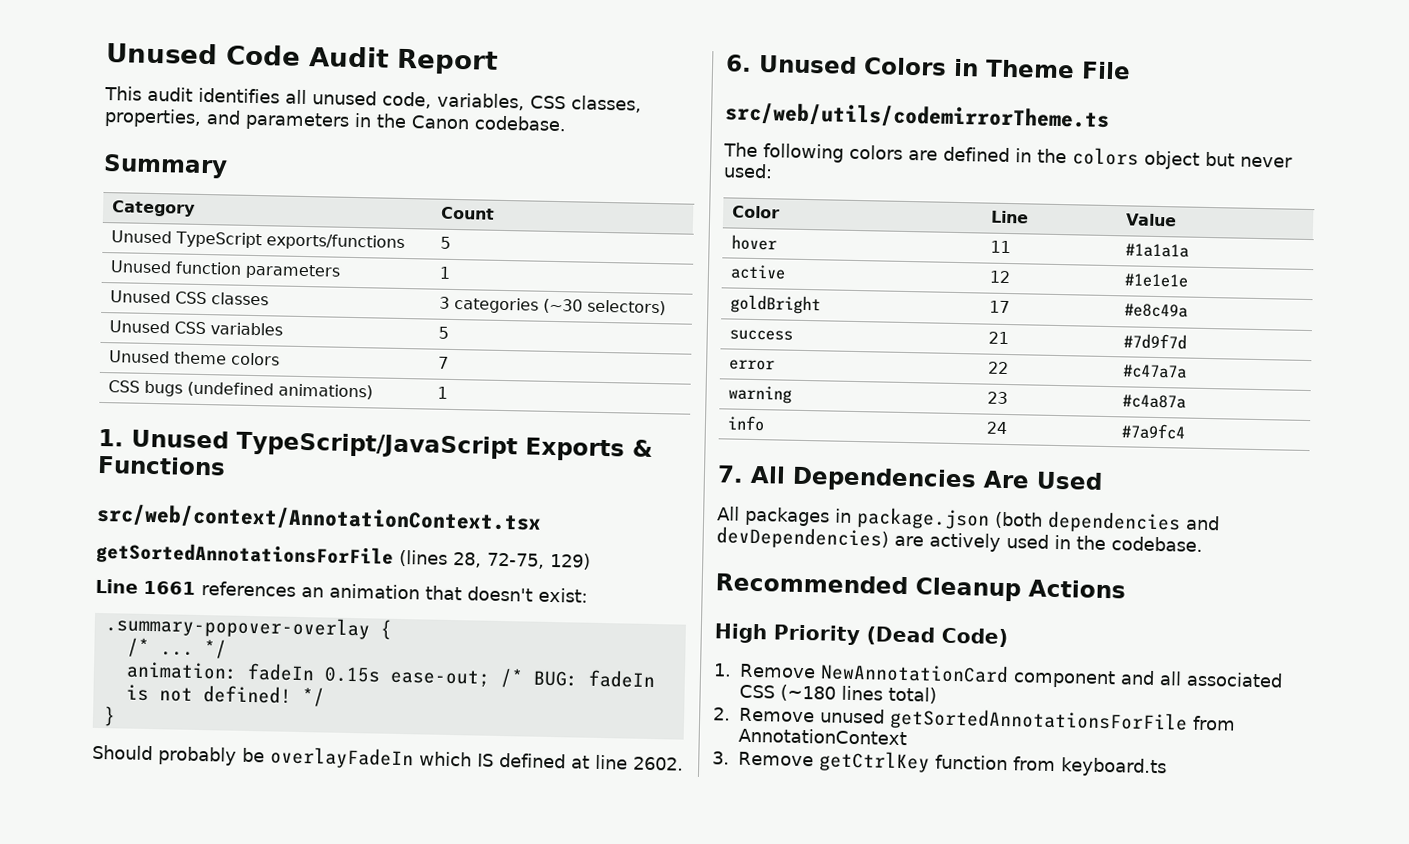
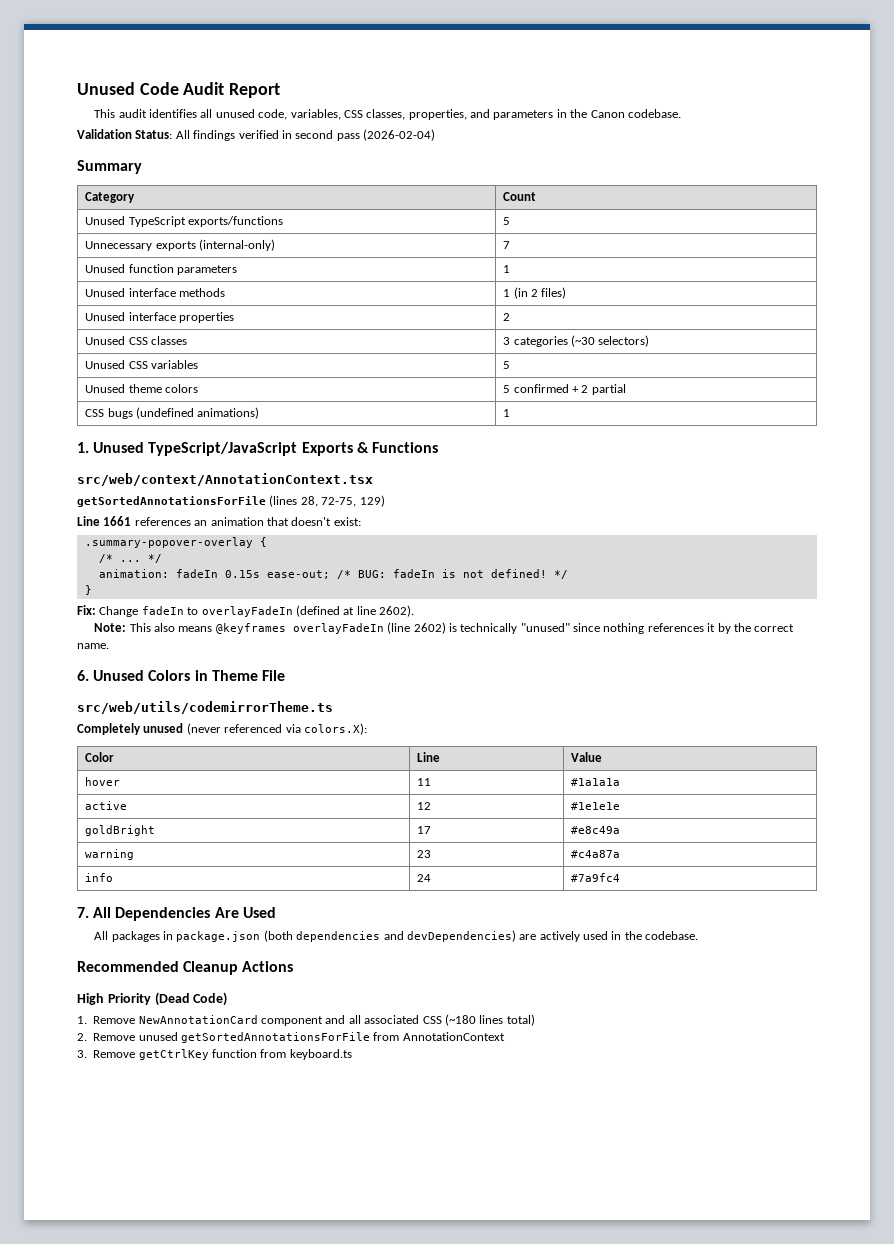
(567, 123) none -> [77,129,435,141] // Validation Status: All findings verified in second pass (2026-02-04)
(452, 242) none -> [85,239,275,251] [503,241,511,249] // Unnecessary exports (internal-only) | 7
(452, 272) none -> [85,288,225,297] [503,287,567,299] [85,312,234,323] [503,313,511,321] // Unused interface methods | 1 (in 2 files) // Unused interface properties | 2
[438,356,450,369] 7 -> [503,384,626,395] 5 confirmed + 2 partial
[92,744,684,771] Should probably be overlayFadeIn which IS defined at line 2602. -> [77,605,414,617] [94,622,795,634] [77,643,109,649] Fix: Change fadeIn to overlayFadeIn (defined at line 2602). // Note: This also means @keyframes overlayFadeIn (line 2602) is technically "unused" since nothing references it by the correct name.
[723,142,1293,170] [723,163,773,179] The following colors are defined in the colors object but never used: -> [77,723,367,735] Completely unused (never referenced via colors.X):
[729,329,794,341] [988,331,1010,345] [1123,333,1188,350] [729,359,776,371] [988,361,1010,375] [1122,364,1188,379] // success | 21 | #7d9f7d // error | 22 | #c47a7a -> (621, 830) none

